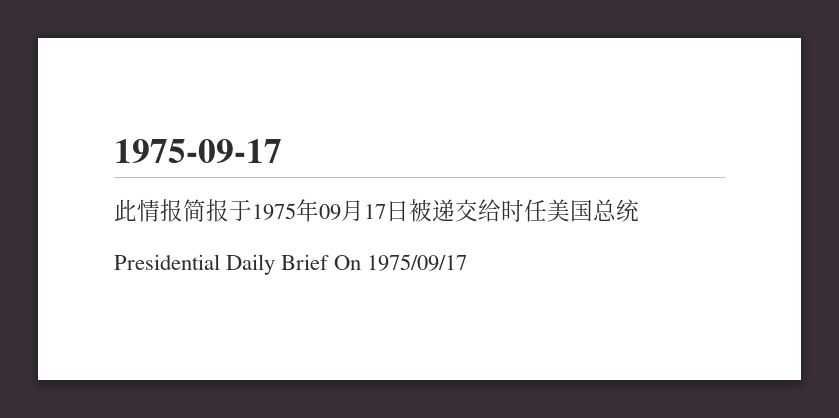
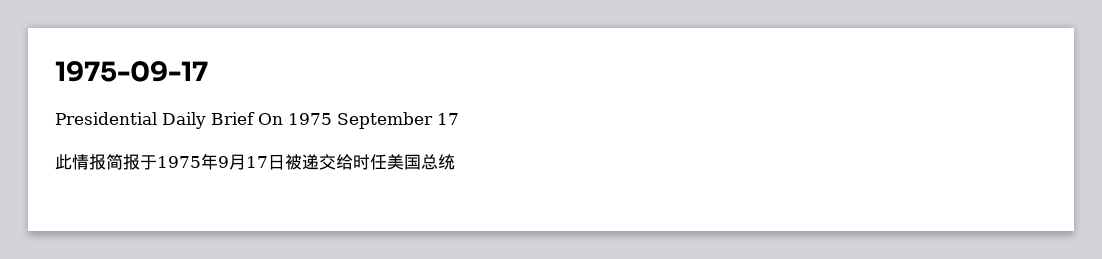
(282, 151) none -> [55,112,459,129] // Presidential Daily Brief On 1975 September 17
[319,204,341,220] 09 -> [218,156,229,168] 9
[114,254,468,275] // Presidential Daily Brief On 1975/09/17 -> (455, 162) none

